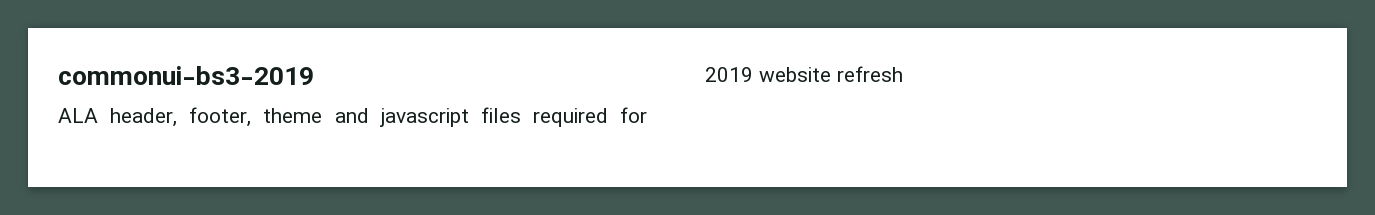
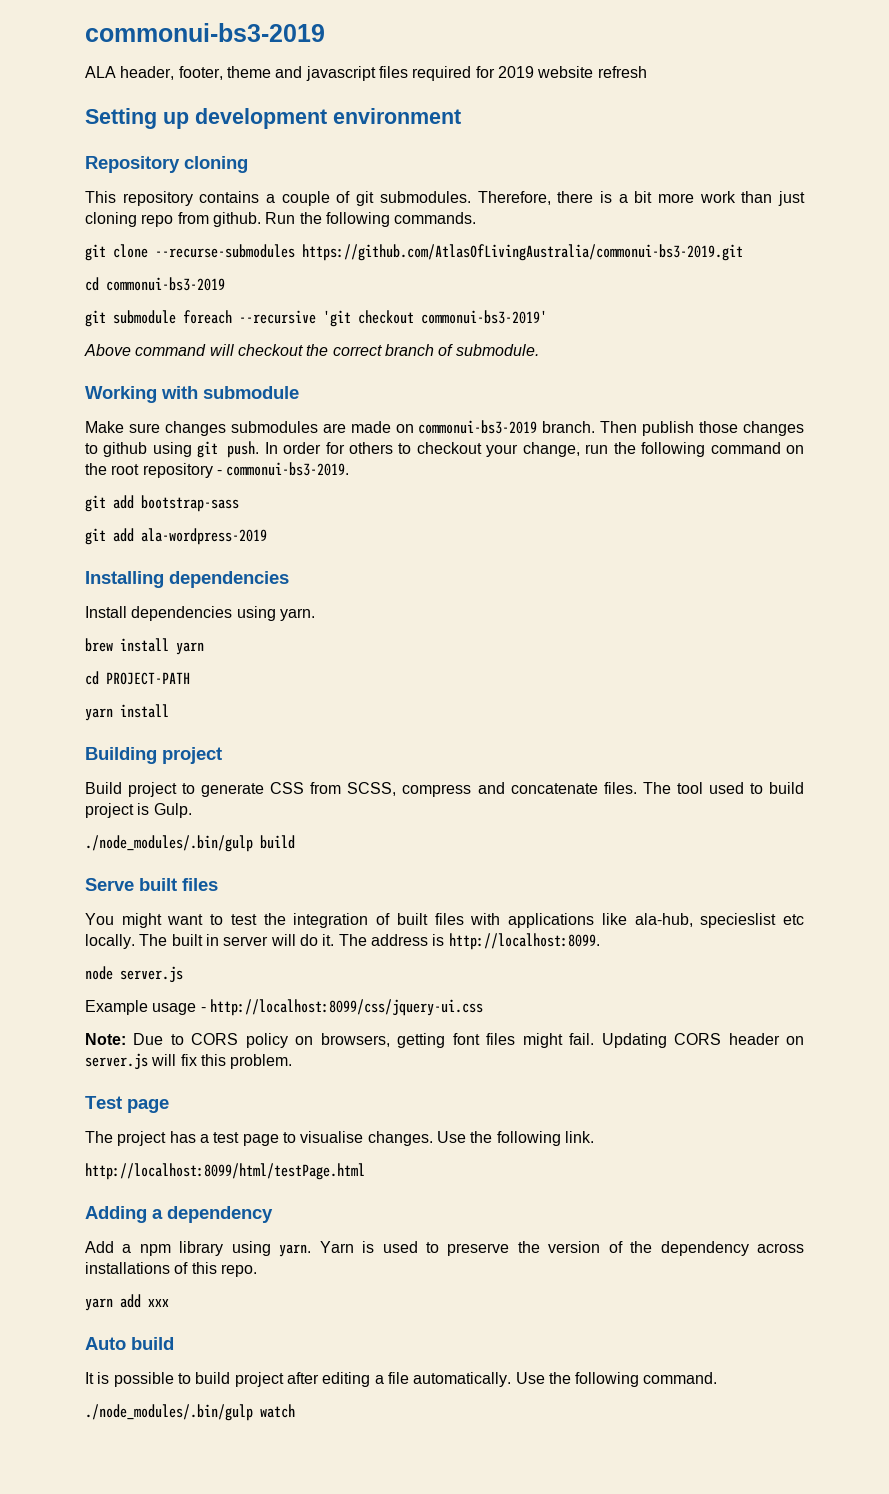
(903, 74) none -> [85,108,461,129] [85,156,248,173] [85,191,805,206] [85,212,477,227] [85,244,743,261] [85,277,225,291] [85,310,547,327] [84,344,539,356] [85,386,299,403] [85,420,804,436] [85,441,805,458] [85,462,350,478] [85,495,239,512] [85,528,267,545] [85,571,289,588] [85,606,315,621] [85,638,204,655] [85,671,190,685] [85,704,169,721] [85,747,222,764] [85,782,805,797] [85,803,192,818] [85,835,295,852] [85,878,218,891] [85,913,805,928] [85,933,600,950] [85,966,183,983] [85,999,483,1016] [85,1033,805,1048] [85,1053,293,1070] [85,1096,169,1113] [85,1131,594,1146] [85,1163,365,1180] [85,1206,273,1223] [85,1241,804,1257] [85,1262,257,1277] [85,1294,169,1311] [85,1337,174,1350] [85,1372,718,1387] [85,1404,295,1421] // Setting up development environment // Repository cloning // This repository contains a couple of git submodules. Therefore, there is a bit more work than just cloning repo from github. Run the following commands. // git clone --recurse-submodules https://github.com/AtlasOfLivingAustralia/commonui-bs3-2019.git // cd commonui-bs3-2019 // git submodule foreach --recursive 'git checkout commonui-bs3-2019' // Above command will checkout the correct branch of submodule. // Working with submodule // Make sure changes submodules are made on commonui-bs3-2019 branch. Then publish those changes to github using git push. In order for others to checkout your change, run the following command on the root repository - commonui-bs3-2019. // git add bootstrap-sass // git add ala-wordpress-2019 // Installing dependencies // Install dependencies using yarn. // brew install yarn // cd PROJECT-PATH // yarn install // Building project // Build project to generate CSS from SCSS, compress and concatenate files. The tool used to build project is Gulp. // ./node_modules/.bin/gulp build // Serve built files // You might want to test the integration of built files with applications like ala-hub, specieslist etc locally. The built in server will do it. The address is http://localhost:8099. // node server.js // Example usage - http://localhost:8099/css/jquery-ui.css // Note: Due to CORS policy on browsers, getting font files might fail. Updating CORS header on server.js will fix this problem. // Test page // The project has a test page to visualise changes. Use the following link. // http://localhost:8099/html/testPage.html // Adding a dependency // Add a npm library using yarn. Yarn is used to preserve the version of the dependency across installations of this repo. // yarn add xxx // Auto build // It is possible to build project after editing a file automatically. Use the following command. // ./node_modules/.bin/gulp watch

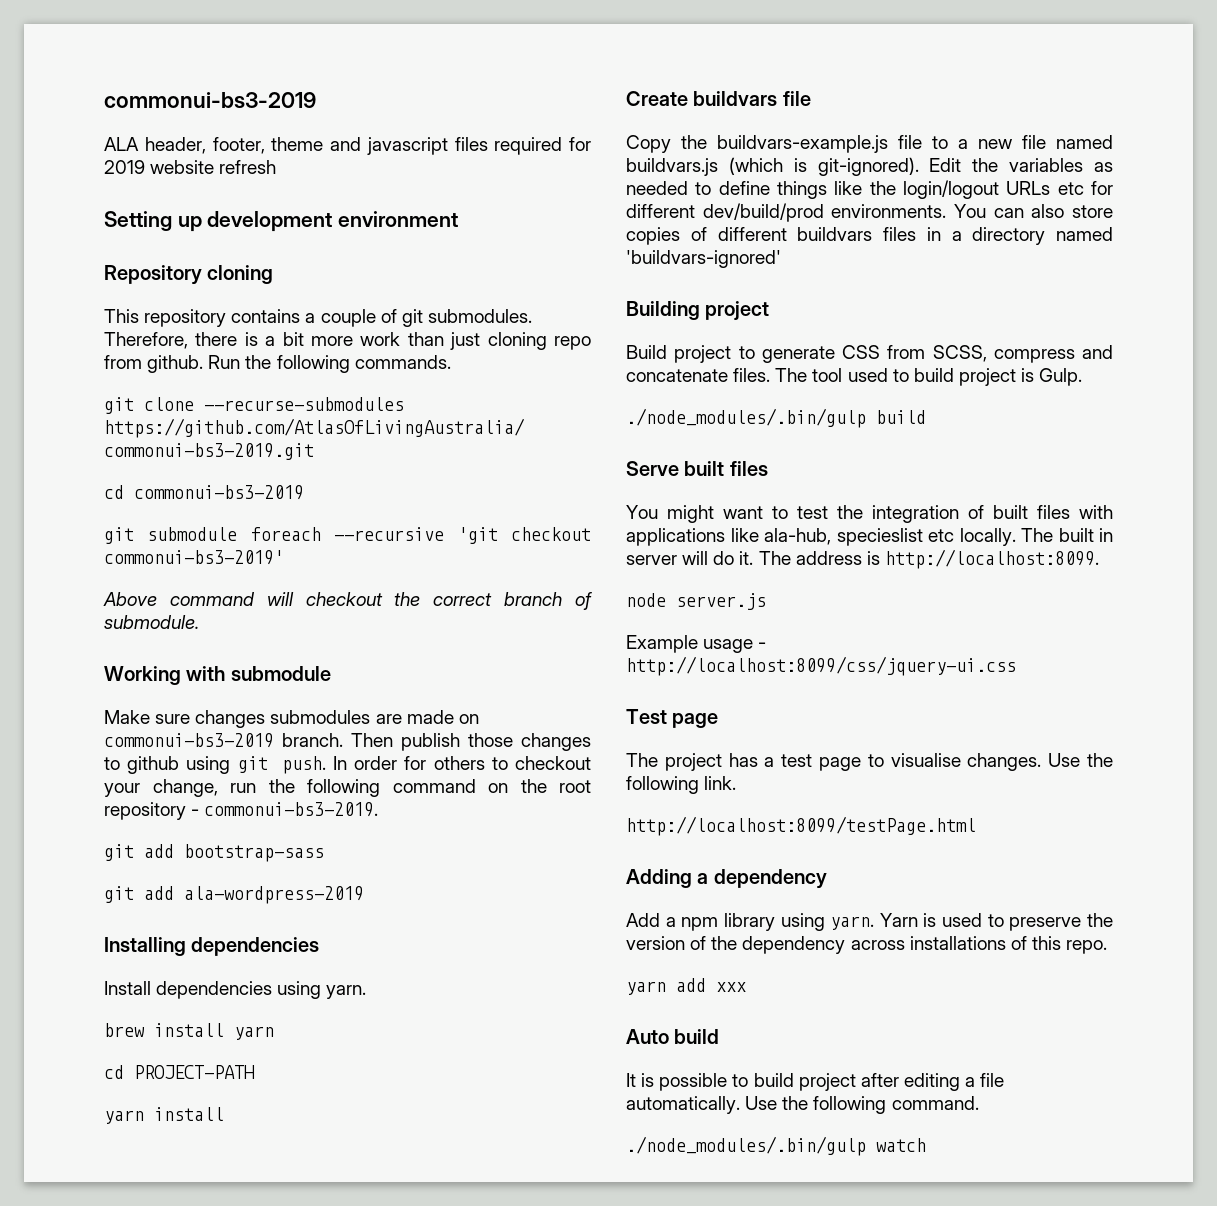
(169, 711) none -> [626,91,811,106] [626,135,1113,153] [626,157,1113,176] [626,180,1113,199] [626,203,1113,222] [626,227,1113,245] [626,250,781,268] // Create buildvars file // Copy the buildvars-example.js file to a new file named buildvars.js (which is git-ignored). Edit the variables as needed to define things like the login/logout URLs etc for different dev/build/prod environments. You can also store copies of different buildvars files in a directory named 'buildvars-ignored'
[85,1033,805,1048] [85,1053,293,1070] // Note: Due to CORS policy on browsers, getting font files might fail. Updating CORS header on server.js will fix this problem. -> (1016, 666) none
[85,1163,365,1180] http://localhost:8099/html/testPage.html -> [626,816,976,836] http://localhost:8099/testPage.html

